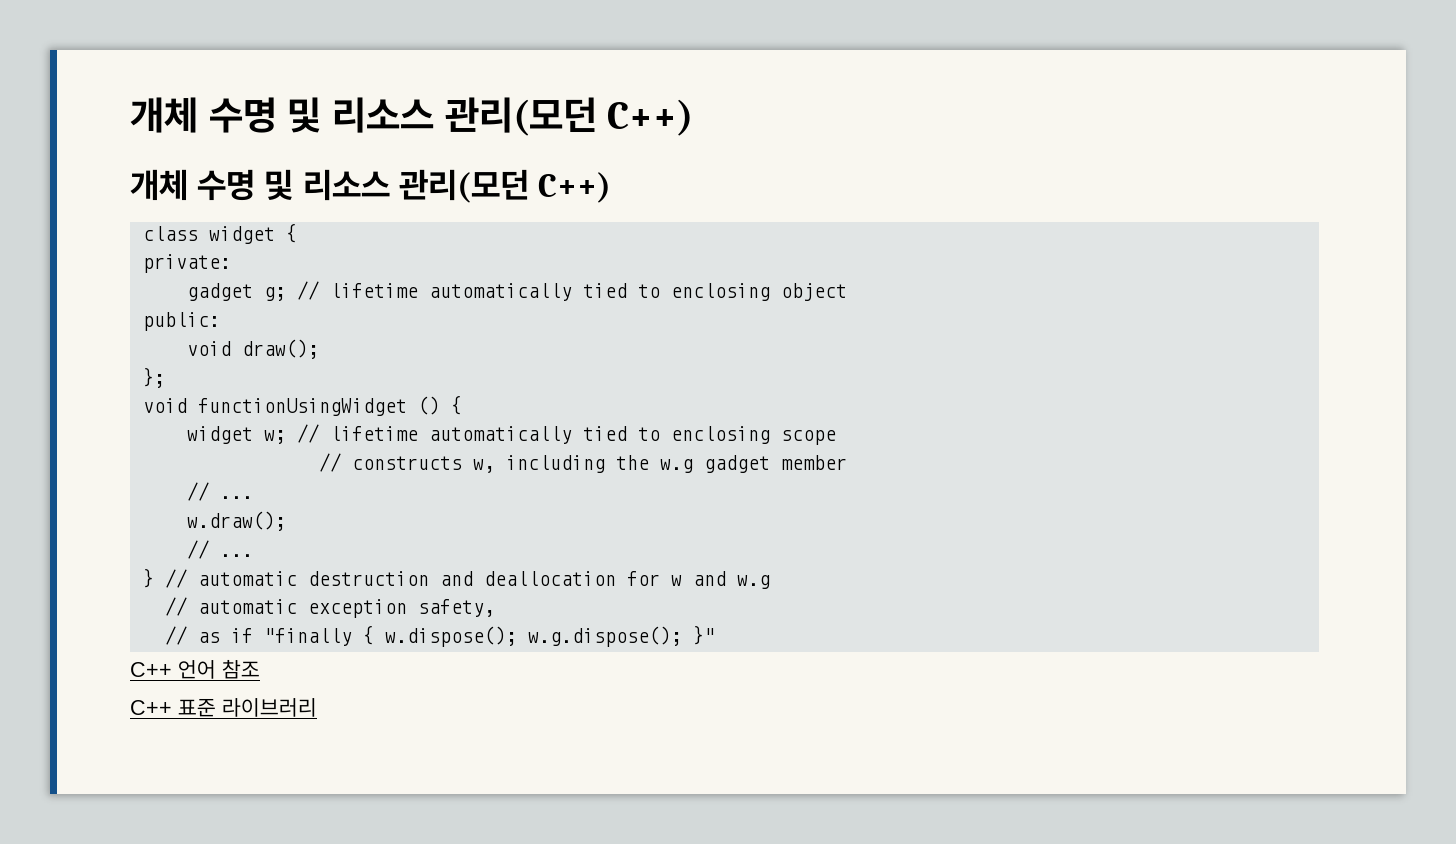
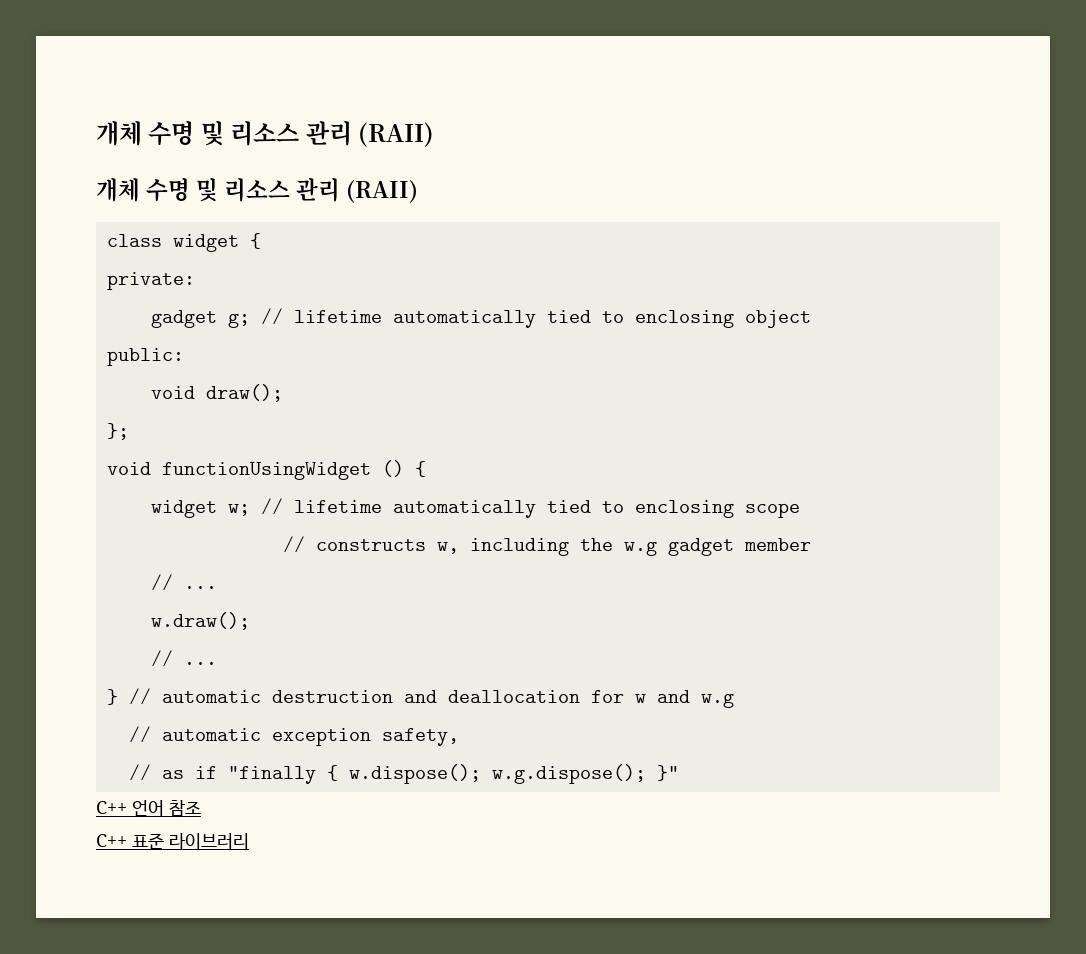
[130,97,694,136] [130,169,611,203] 개체 수명 및 리소스 관리(모던 C++) // 개체 수명 및 리소스 관리(모던 C++) -> [96,121,435,147] [96,178,419,203] 개체 수명 및 리소스 관리 (RAII) // 개체 수명 및 리소스 관리 (RAII)

